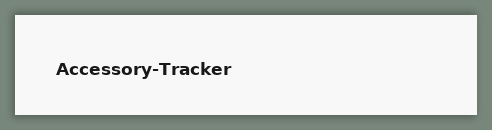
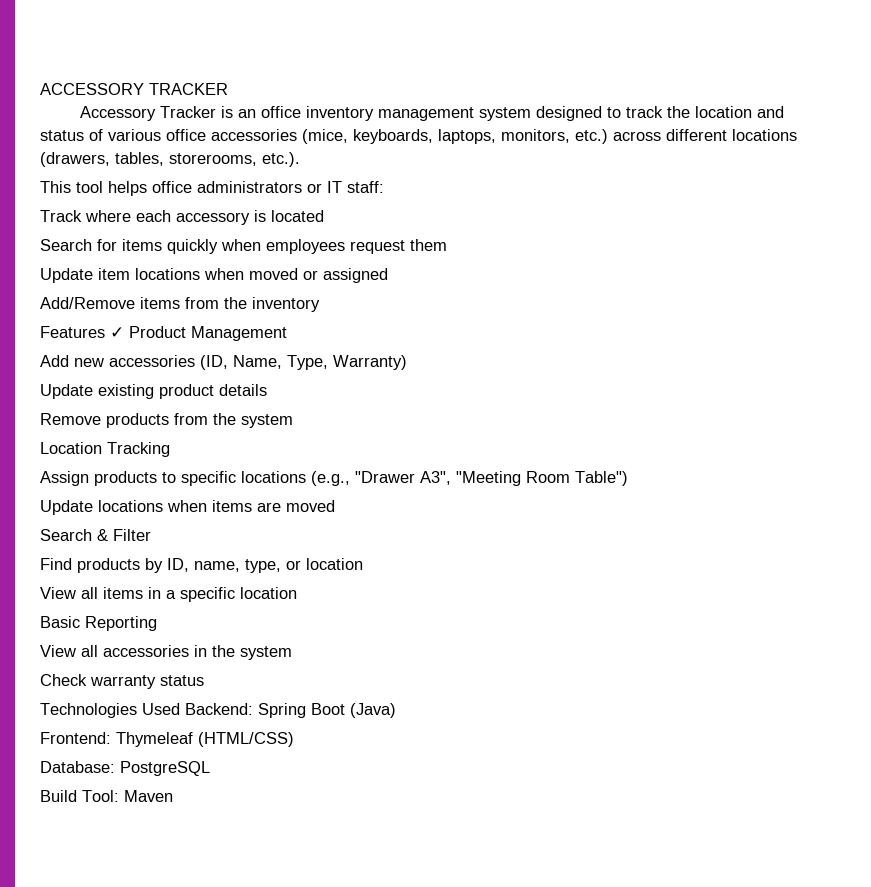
[56,62,232,79] Accessory-Tracker -> [40,83,228,95] [79,106,784,121] [40,129,797,144] [40,152,300,167] [40,181,384,196] [40,210,324,225] [40,239,447,254] [40,268,388,283] [40,297,320,312] [40,326,287,341] [40,355,407,370] [40,384,267,399] [40,413,293,428] [40,442,170,457] [40,471,628,486] [40,500,335,515] [40,529,151,541] [40,558,363,573] [40,587,297,602] [40,616,157,631] [40,645,292,660] [40,674,204,689] [40,703,396,718] [40,732,294,747] [40,761,210,776] [40,790,173,802] ACCESSORY TRACKER // Accessory Tracker is an office inventory management system designed to track the location and status of various office accessories (mice, keyboards, laptops, monitors, etc.) across different locations (drawers, tables, storerooms, etc.). // This tool helps office administrators or IT staff: // Track where each accessory is located // Search for items quickly when employees request them // Update item locations when moved or assigned // Add/Remove items from the inventory // Features ✓ Product Management // Add new accessories (ID, Name, Type, Warranty) // Update existing product details // Remove products from the system // Location Tracking // Assign products to specific locations (e.g., "Drawer A3", "Meeting Room Table") // Update locations when items are moved // Search & Filter // Find products by ID, name, type, or location // View all items in a specific location // Basic Reporting // View all accessories in the system // Check warranty status // Technologies Used Backend: Spring Boot (Java) // Frontend: Thymeleaf (HTML/CSS) // Database: PostgreSQL // Build Tool: Maven

